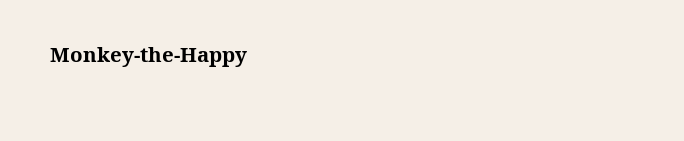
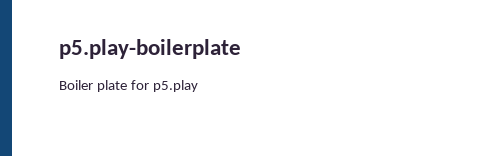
[50,47,247,67] Monkey-the-Happy -> [59,39,241,59] [59,80,198,92] p5.play-boilerplate // Boiler plate for p5.play

